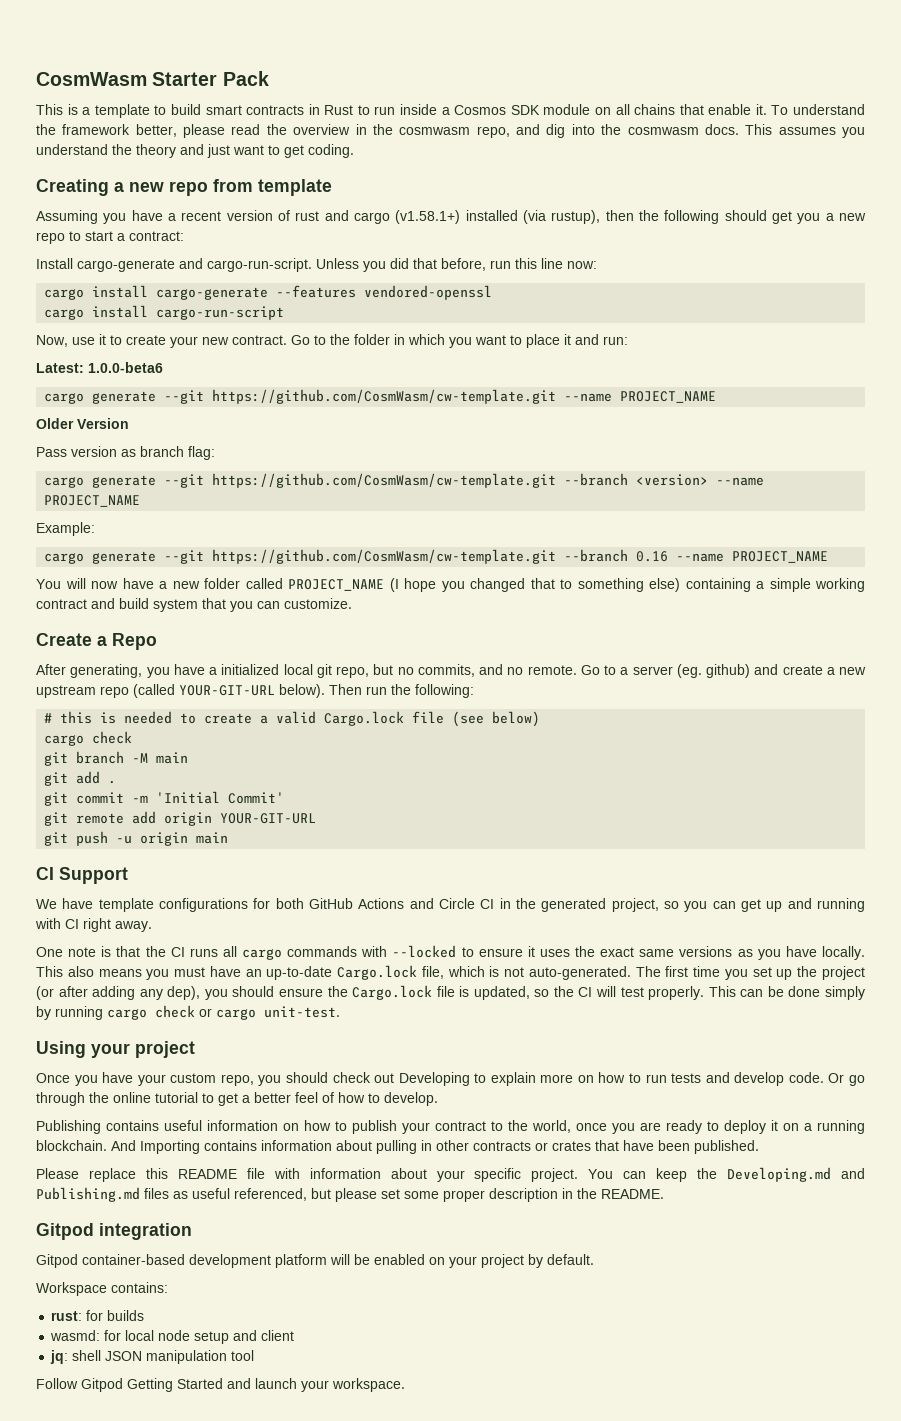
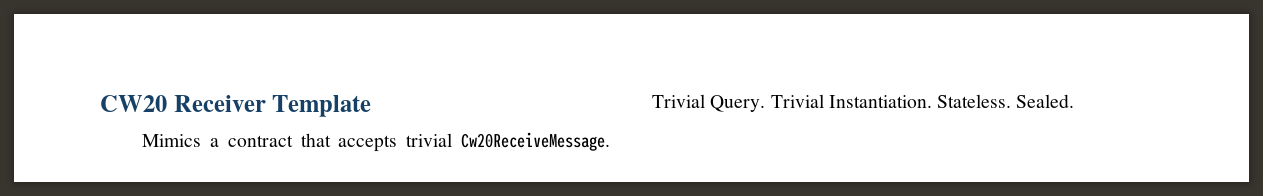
[36,71,269,86] [36,104,866,118] [36,124,865,138] [36,144,354,158] [36,179,332,196] [36,210,867,224] [36,231,184,244] [36,258,597,272] [44,285,493,300] [44,305,285,320] [36,334,628,348] [36,362,163,373] [44,389,717,404] [36,418,129,429] [36,446,215,460] [44,473,765,488] [44,495,141,507] [36,522,95,536] [44,549,829,564] [36,578,865,592] [36,598,352,612] [36,633,157,650] [36,664,866,678] [36,684,474,698] [44,711,541,727] [44,731,133,746] [44,751,189,766] [44,771,117,786] [44,791,285,806] [44,811,317,826] [44,831,229,846] [36,867,128,884] [36,898,866,912] [35,918,152,932] [36,945,866,960] [36,965,866,980] [36,985,866,1000] [36,1005,340,1020] [36,1041,195,1058] [36,1072,866,1086] [36,1092,438,1106] [36,1120,865,1134] [36,1140,759,1154] [36,1167,865,1182] [36,1187,664,1202] [36,1223,192,1240] [36,1254,594,1268] [36,1282,168,1296] [51,1310,145,1321] [50,1330,295,1344] [50,1350,255,1364] [36,1378,405,1392] CosmWasm Starter Pack // This is a template to build smart contracts in Rust to run inside a Cosmos SDK module on all chains that enable it. To understand the framework better, please read the overview in the cosmwasm repo, and dig into the cosmwasm docs. This assumes you understand the theory and just want to get coding. // Creating a new repo from template // Assuming you have a recent version of rust and cargo (v1.58.1+) installed (via rustup), then the following should get you a new repo to start a contract: // Install cargo-generate and cargo-run-script. Unless you did that before, run this line now: // cargo install cargo-generate --features vendored-openssl // cargo install cargo-run-script // Now, use it to create your new contract. Go to the folder in which you want to place it and run: // Latest: 1.0.0-beta6 // cargo generate --git https://github.com/CosmWasm/cw-template.git --name PROJECT_NAME // Older Version // Pass version as branch flag: // cargo generate --git https://github.com/CosmWasm/cw-template.git --branch <version> --name PROJECT_NAME // Example: // cargo generate --git https://github.com/CosmWasm/cw-template.git --branch 0.16 --name PROJECT_NAME // You will now have a new folder called PROJECT_NAME (I hope you changed that to something else) containing a simple working contract and build system that you can customize. // Create a Repo // After generating, you have a initialized local git repo, but no commits, and no remote. Go to a server (eg. github) and create a new upstream repo (called YOUR-GIT-URL below). Then run the following: // # this is needed to create a valid Cargo.lock file (see below) // cargo check // git branch -M main // git add . // git commit -m 'Initial Commit' // git remote add origin YOUR-GIT-URL // git push -u origin main // CI Support // We have template configurations for both GitHub Actions and Circle CI in the generated project, so you can get up and running with CI right away. // One note is that the CI runs all cargo commands with --locked to ensure it uses the exact same versions as you have locally. This also means you must have an up-to-date Cargo.lock file, which is not auto-generated. The first time you set up the project (or after adding any dep), you should ensure the Cargo.lock file is updated, so the CI will test properly. This can be done simply by running cargo check or cargo unit-test. // Using your project // Once you have your custom repo, you should check out Developing to explain more on how to run tests and develop code. Or go through the online tutorial to get a better feel of how to develop. // Publishing contains useful information on how to publish your contract to the world, once you are ready to deploy it on a running blockchain. And Importing contains information about pulling in other contracts or crates that have been published. // Please replace this README file with information about your specific project. You can keep the Developing.md and Publishing.md files as useful referenced, but please set some proper description in the README. // Gitpod integration // Gitpod container-based development platform will be enabled on your project by default. // Workspace contains: // rust: for builds // wasmd: for local node setup and client // jq: shell JSON manipulation tool // Follow Gitpod Getting Started and launch your workspace. -> [100,95,372,117] [142,132,610,152] [652,94,1075,112] CW20 Receiver Template // Mimics a contract that accepts trivial Cw20ReceiveMessage. Trivial Query. Trivial Instantiation. Stateless. Sealed.

